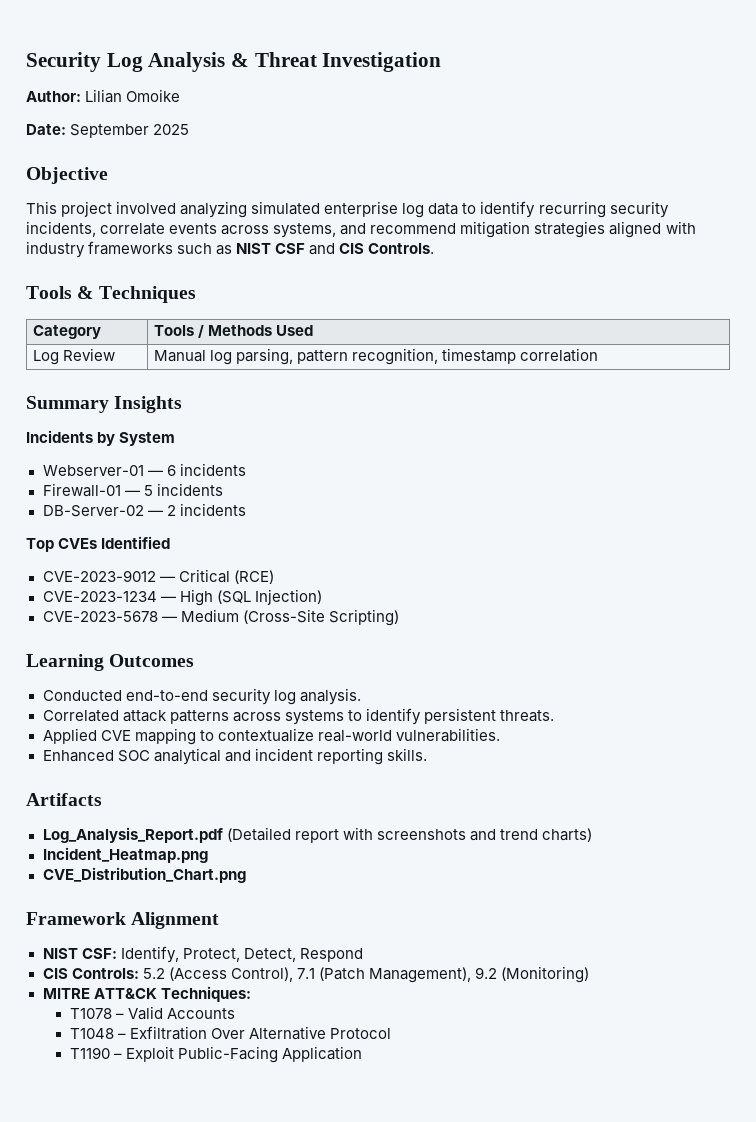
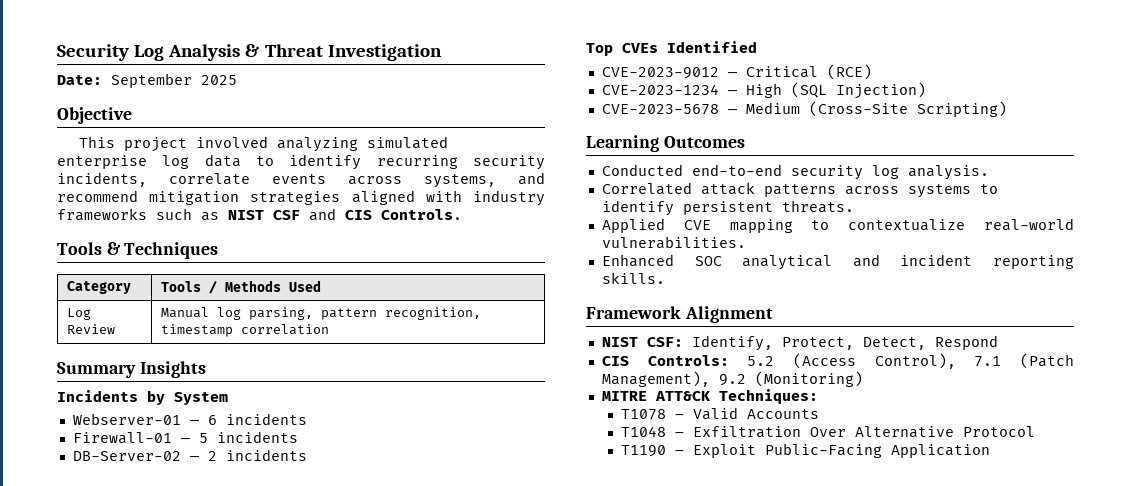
[26,89,181,103] // Author: Lilian Omoike -> (442, 52) none
[26,793,102,806] [42,827,592,843] [42,847,208,863] [42,867,246,883] // Artifacts // Log_Analysis_Report.pdf (Detailed report with screenshots and trend charts) // Incident_Heatmap.png // CVE_Distribution_Chart.png -> (665, 278) none

